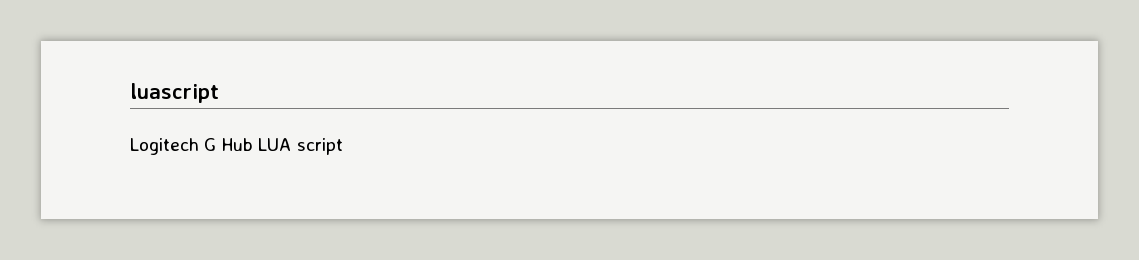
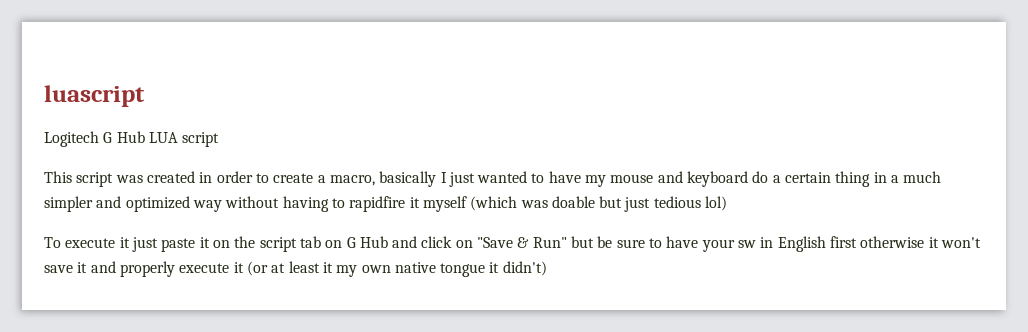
(343, 146) none -> [44,171,942,187] [44,196,728,212] [44,236,981,252] [44,261,547,277] // This script was created in order to create a macro, basically I just wanted to have my mouse and keyboard do a certain thing in a much simpler and optimized way without having to rapidfire it myself (which was doable but just tedious lol) // To execute it just paste it on the script tab on G Hub and click on "Save & Run" but be sure to have your sw in English first otherwise it won't save it and properly execute it (or at least it my own native tongue it didn't)

